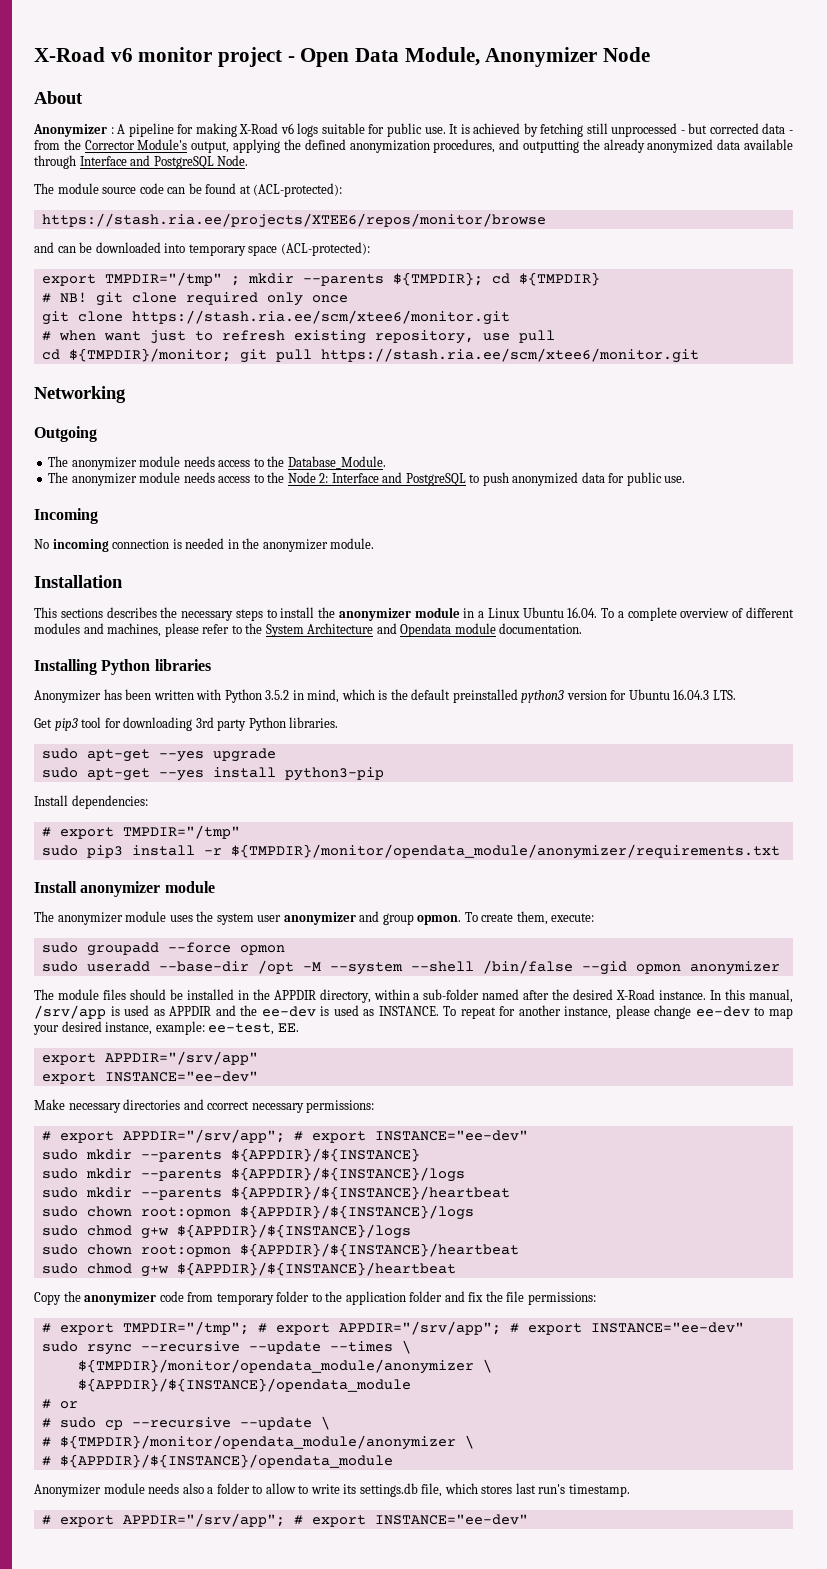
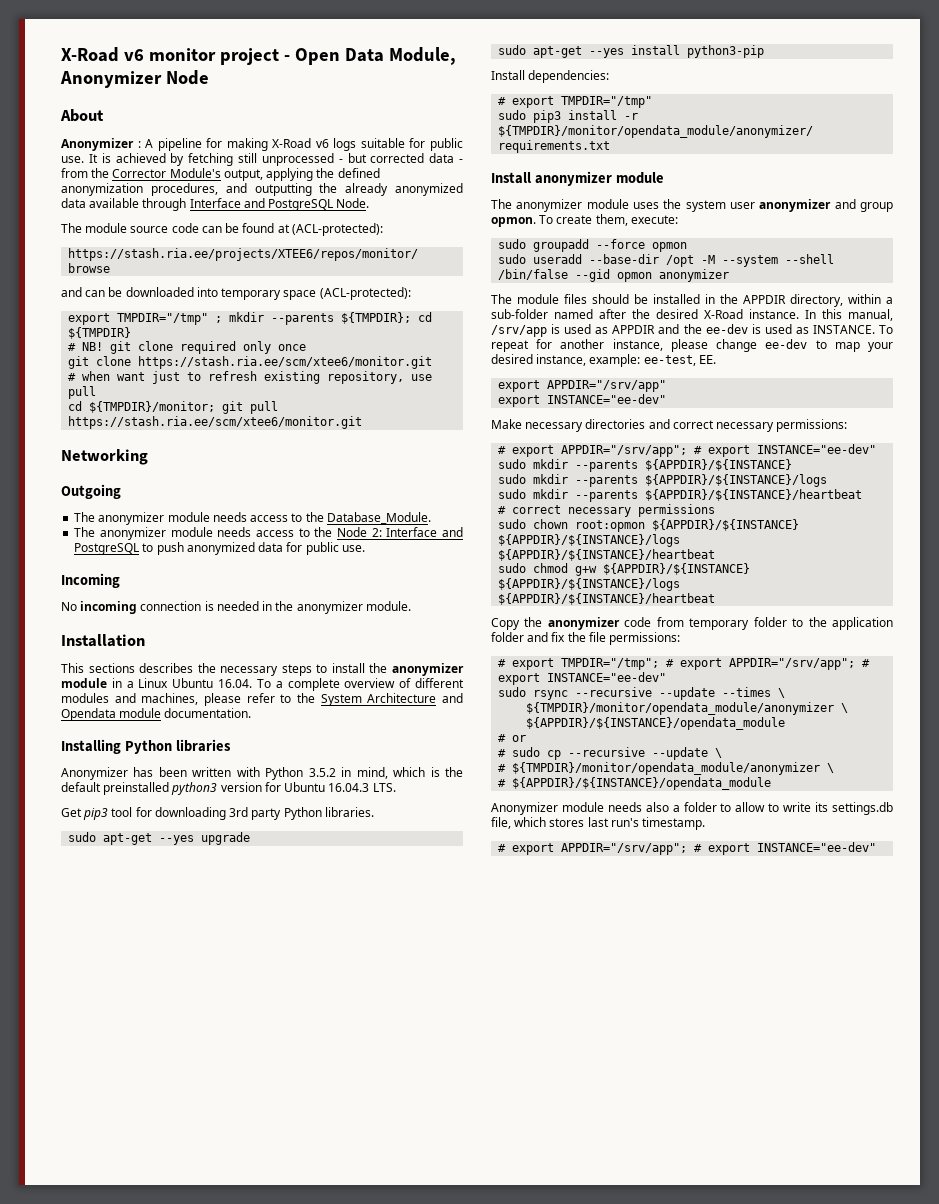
[207,1101,250,1110] ccorrect -> [672,420,714,429] correct
[41,1205,474,1220] [41,1224,411,1239] [41,1244,231,1257] sudo chown root:opmon ${APPDIR}/${INSTANCE}/logs // sudo chmod g+w ${APPDIR}/${INSTANCE}/logs // sudo chown root:opmon -> [498,504,716,517] [498,519,800,532] [498,534,681,547] # correct necessary permissions // sudo chown root:opmon ${APPDIR}/${INSTANCE} ${APPDIR}/${INSTANCE}/logs
(169, 1271) none -> [603,563,751,575] [498,578,681,591] ${APPDIR}/${INSTANCE} ${APPDIR}/${INSTANCE}/logs

